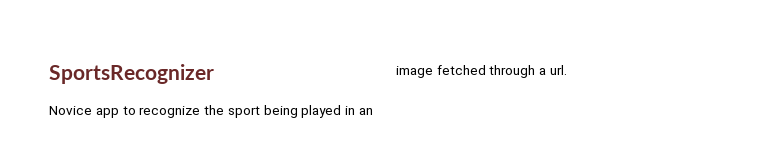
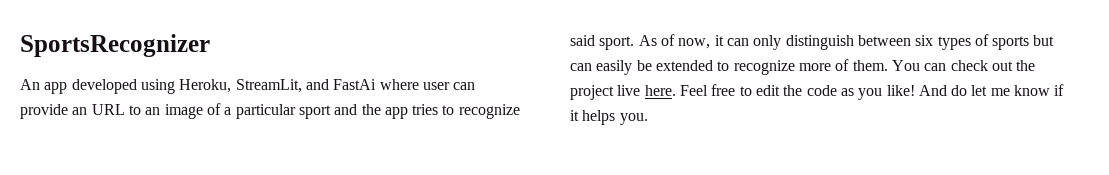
[49,105,373,118] [396,65,567,78] Novice app to recognize the sport being played in an image fetched through a url. -> [20,79,476,94] [20,103,520,119] [570,34,1055,50] [570,59,1036,75] [570,84,1065,100] [570,110,648,125] An app developed using Heroku, StreamLit, and FastAi where user can provide an URL to an image of a particular sport and the app tries to recognize said sport. As of now, it can only distinguish between six types of sports but can easily be extended to recognize more of them. You can check out the project live here. Feel free to edit the code as you like! And do let me know if it helps you.

